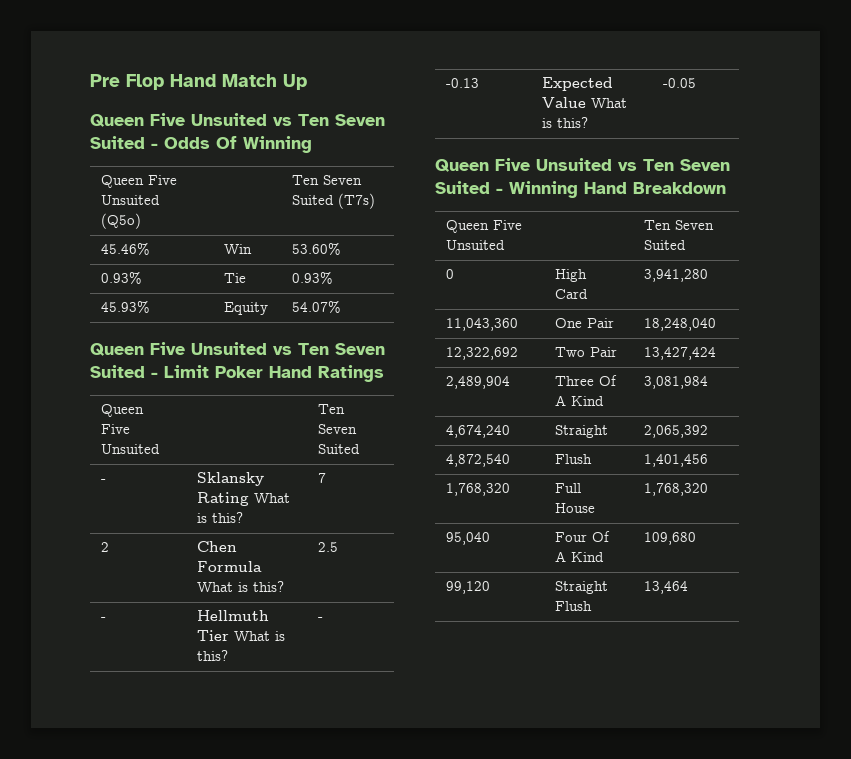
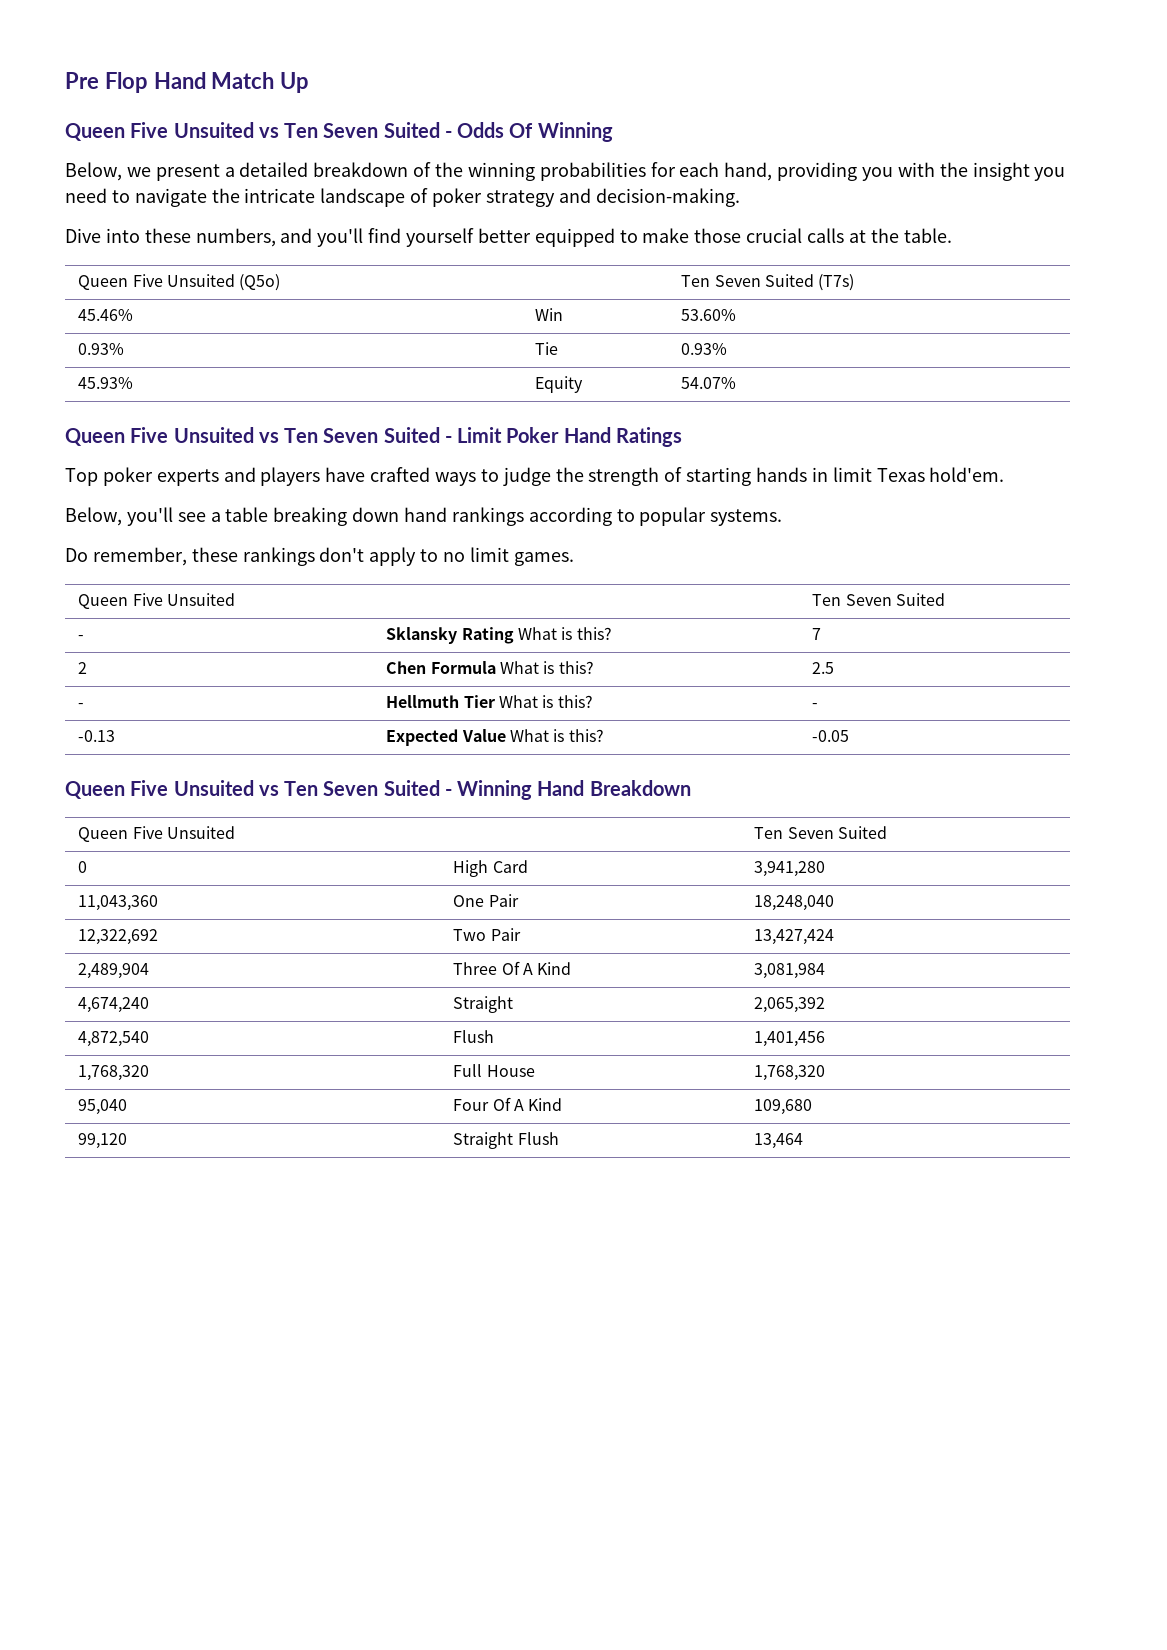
(312, 144) none -> [65,162,1066,181] [65,188,740,207] [65,228,952,247] // Below, we present a detailed breakdown of the winning probabilities for each hand, providing you with the insight you need to navigate the intricate landscape of poker strategy and decision-making. // Dive into these numbers, and you'll find yourself better equipped to make those crucial calls at the table.
(384, 373) none -> [65,467,1005,486] [65,507,783,526] [65,547,574,566] // Top poker experts and players have crafted ways to judge the strength of starting hands in limit Texas hold'em. // Below, you'll see a table breaking down hand rankings according to popular systems. // Do remember, these rankings don't apply to no limit games.

